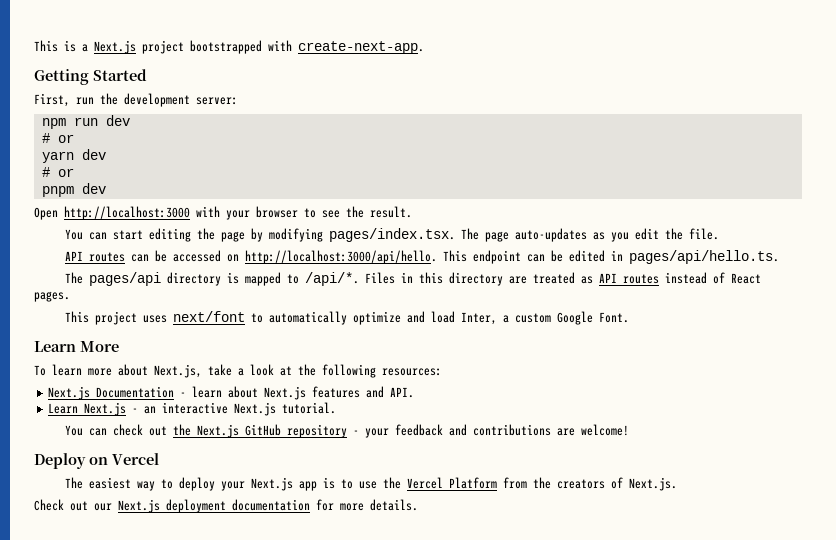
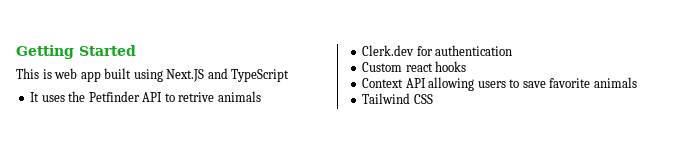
[34,40,424,54] [34,69,147,85] [34,93,238,107] [41,115,130,129] [41,133,74,143] [41,149,106,163] [41,167,74,177] [41,183,106,197] [34,206,412,220] [64,228,719,242] [64,250,779,264] [64,272,761,286] [34,291,70,302] [64,311,629,325] [34,341,119,352] [34,364,442,378] [48,386,415,400] [48,402,337,416] [64,424,629,438] [34,453,159,469] [64,477,677,491] [34,499,418,513] This is a Next.js project bootstrapped with create-next-app. // Getting Started // First, run the development server: // npm run dev // # or // yarn dev // # or // pnpm dev // Open http://localhost:3000 with your browser to see the result. // You can start editing the page by modifying pages/index.tsx. The page auto-updates as you edit the file. // API routes can be accessed on http://localhost:3000/api/hello. This endpoint can be edited in pages/api/hello.ts. // The pages/api directory is mapped to /api/*. Files in this directory are treated as API routes instead of React pages. // This project uses next/font to automatically optimize and load Inter, a custom Google Font. // Learn More // To learn more about Next.js, take a look at the following resources: // Next.js Documentation - learn about Next.js features and API. // Learn Next.js - an interactive Next.js tutorial. // You can check out the Next.js GitHub repository - your feedback and contributions are welcome! // Deploy on Vercel // The easiest way to deploy your Next.js app is to use the Vercel Platform from the creators of Next.js. // Check out our Next.js deployment documentation for more details. -> [16,45,136,59] [16,68,290,82] [30,91,261,102] [362,45,513,56] [362,61,467,72] [362,77,637,91] [362,93,433,104] Getting Started // This is web app built using Next.JS and TypeScript // It uses the Petfinder API to retrive animals // Clerk.dev for authentication // Custom react hooks // Context API allowing users to save favorite animals // Tailwind CSS

